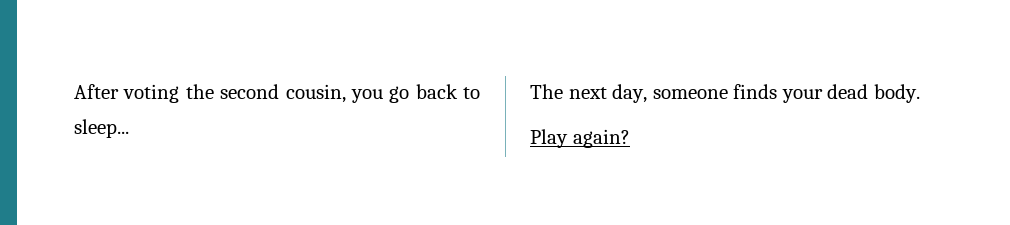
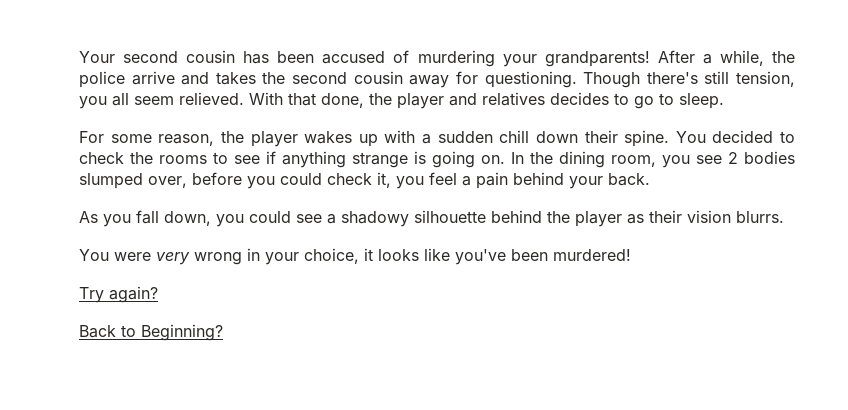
[74,84,480,103] [74,119,129,138] [530,84,920,103] [530,129,630,148] After voting the second cousin, you go back to sleep... // The next day, someone finds your dead body. // Play again? -> [79,50,796,67] [79,71,796,88] [79,92,724,109] [79,130,795,147] [79,151,795,168] [79,172,650,189] [79,210,784,227] [79,248,631,265] [79,286,158,303] [79,324,223,341] Your second cousin has been accused of murdering your grandparents! After a while, the police arrive and takes the second cousin away for questioning. Though there's still tension, you all seem relieved. With that done, the player and relatives decides to go to sleep. // For some reason, the player wakes up with a sudden chill down their spine. You decided to check the rooms to see if anything strange is going on. In the dining room, you see 2 bodies slumped over, before you could check it, you feel a pain behind your back. // As you fall down, you could see a shadowy silhouette behind the player as their vision blurrs. // You were very wrong in your choice, it looks like you've been murdered! // Try again? // Back to Beginning?

